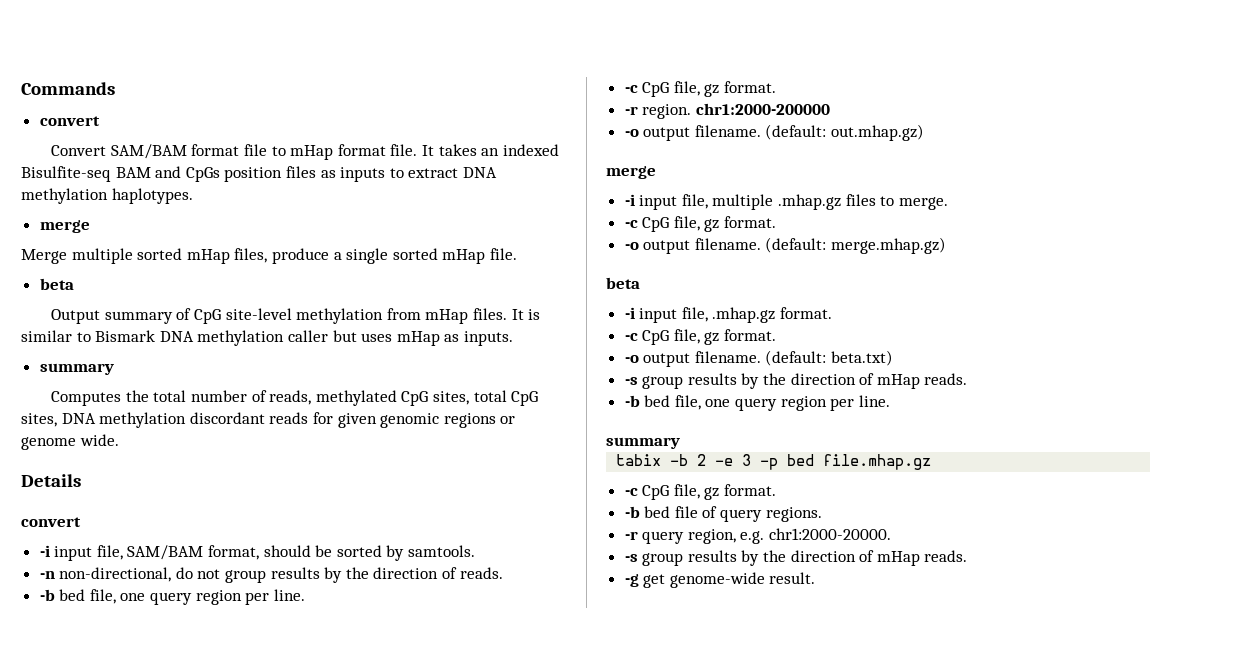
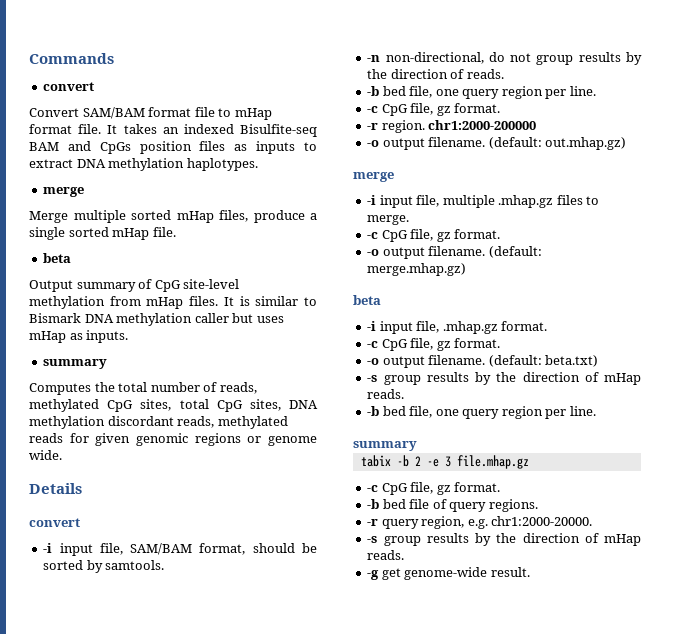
(265, 418) none -> [177,416,288,429] reads, methylated
[760,454,815,470] -p bed -> (451, 461) none

